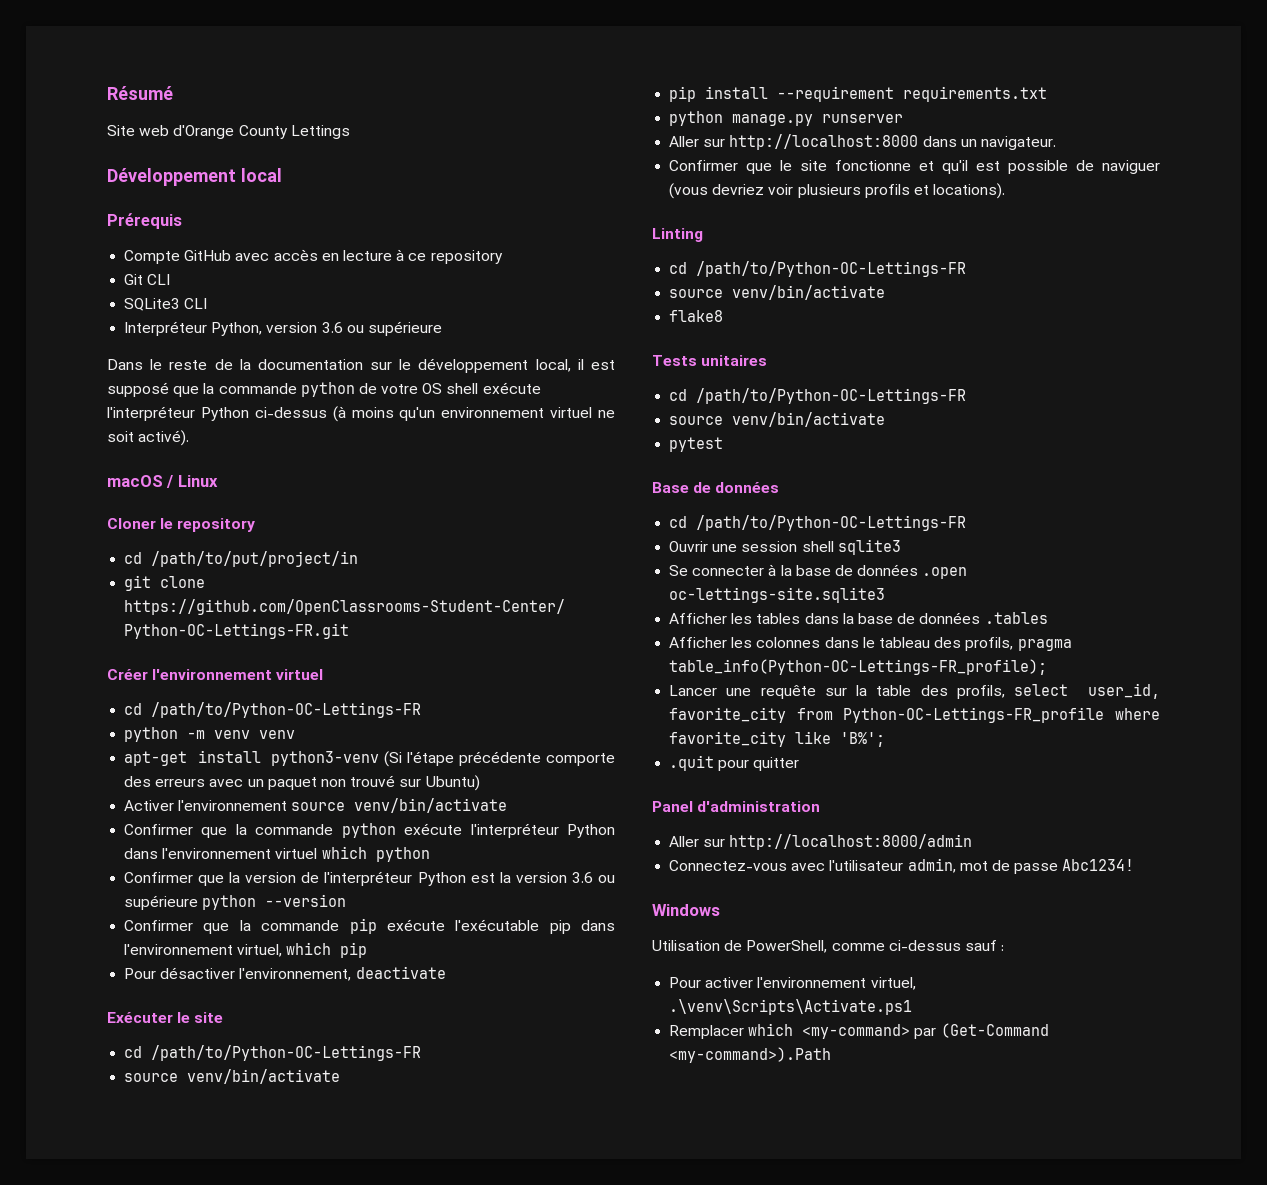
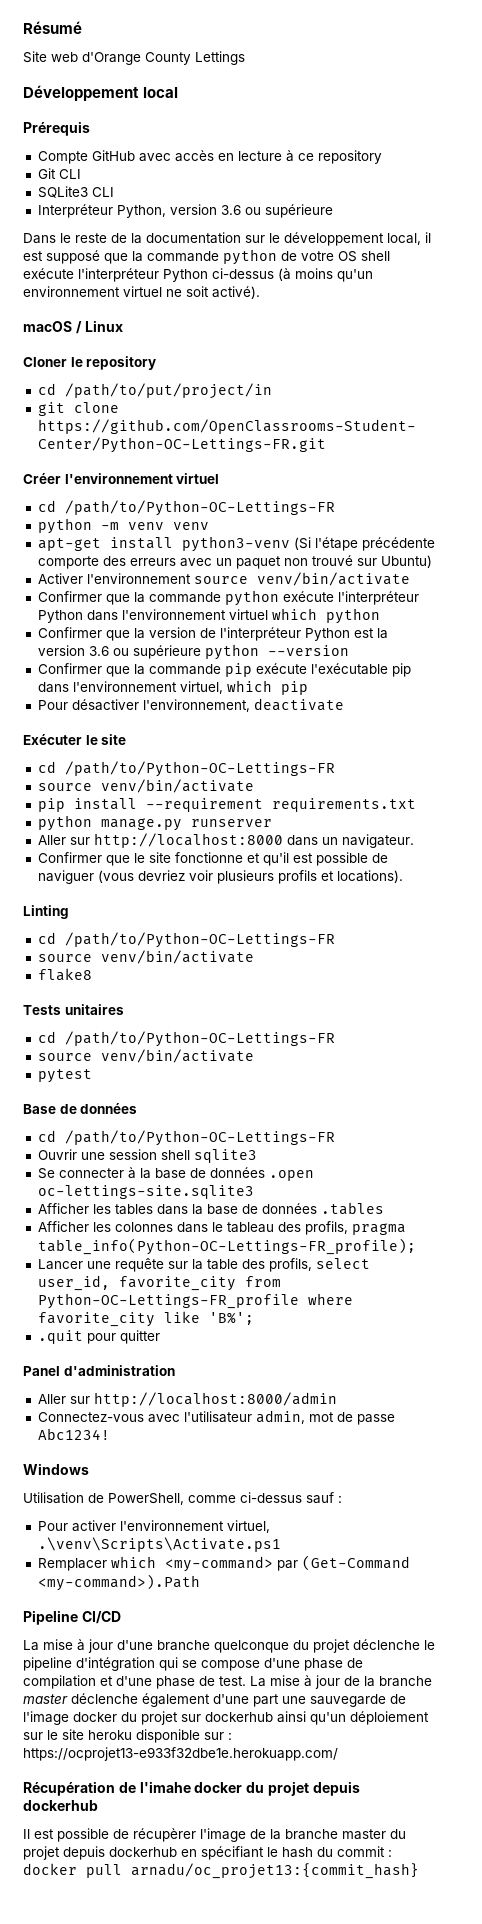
(832, 1055) none -> [23,1610,121,1625] [23,1639,435,1653] [23,1657,363,1671] [23,1675,432,1689] [23,1693,406,1707] [23,1711,429,1725] [23,1729,232,1743] [23,1747,338,1761] [23,1781,360,1796] [23,1800,98,1811] [23,1828,406,1842] [23,1846,392,1860] [23,1863,419,1879] // Pipeline CI/CD // La mise à jour d'une branche quelconque du projet déclenche le pipeline d'intégration qui se compose d'une phase de compilation et d'une phase de test. La mise à jour de la branche master déclenche également d'une part une sauvegarde de l'image docker du projet sur dockerhub ainsi qu'un déploiement sur le site heroku disponible sur : https://ocprojet13-e933f32dbe1e.herokuapp.com/ // Récupération de l'imahe docker du projet depuis dockerhub // Il est possible de récupèrer l'image de la branche master du projet depuis dockerhub en spécifiant le hash du commit : docker pull arnadu/oc_projet13:{commit_hash}

